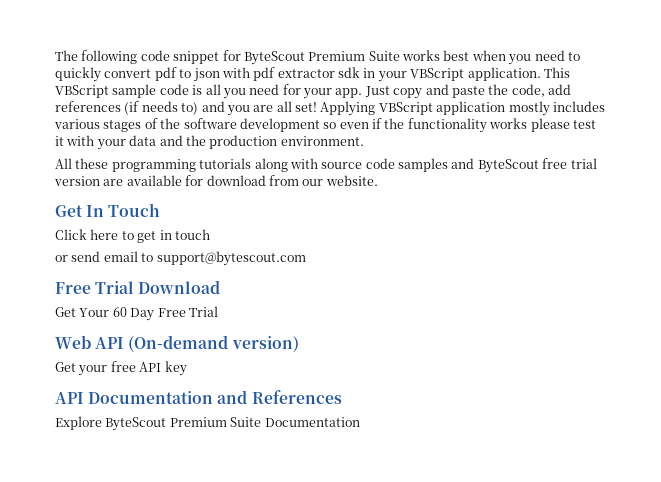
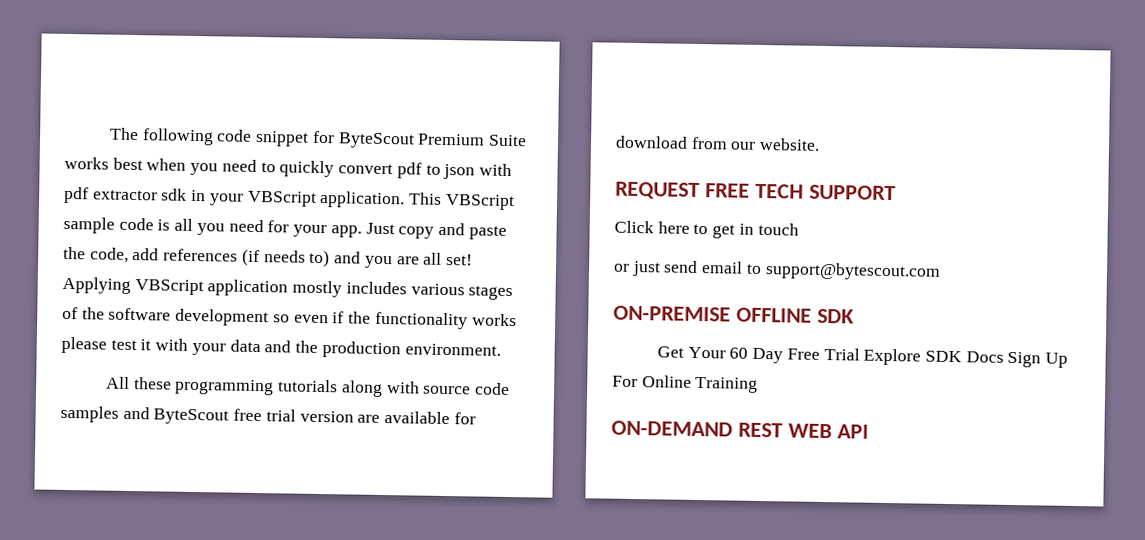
[55,203,161,217] Get In Touch -> [615,181,896,201] REQUEST FREE TECH SUPPORT
(68, 258) none -> [631,260,661,277] just
[55,280,221,294] Free Trial Download -> [613,305,854,324] ON-PREMISE OFFLINE SDK
[55,335,299,352] [55,361,187,376] [55,390,342,404] [55,416,360,431] // Web API (On-demand version) // Get your free API key // API Documentation and References // Explore ByteScout Premium Suite Documentation -> [863,348,1069,368] [612,375,759,393] [611,420,869,439] Explore SDK Docs Sign Up For Online Training // ON-DEMAND REST WEB API

